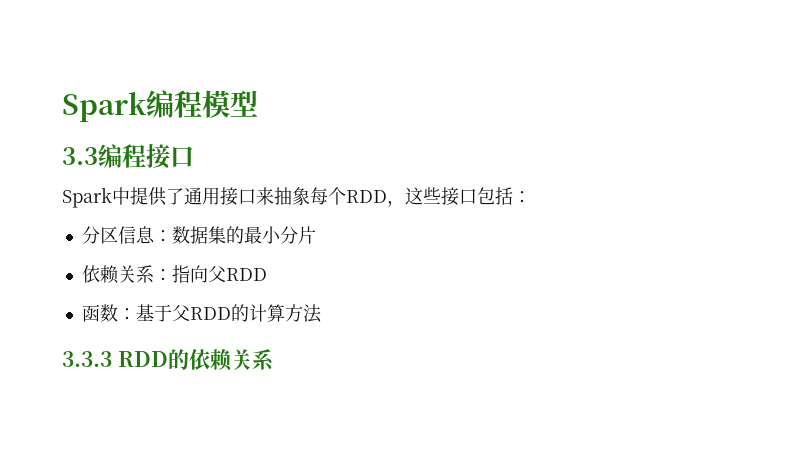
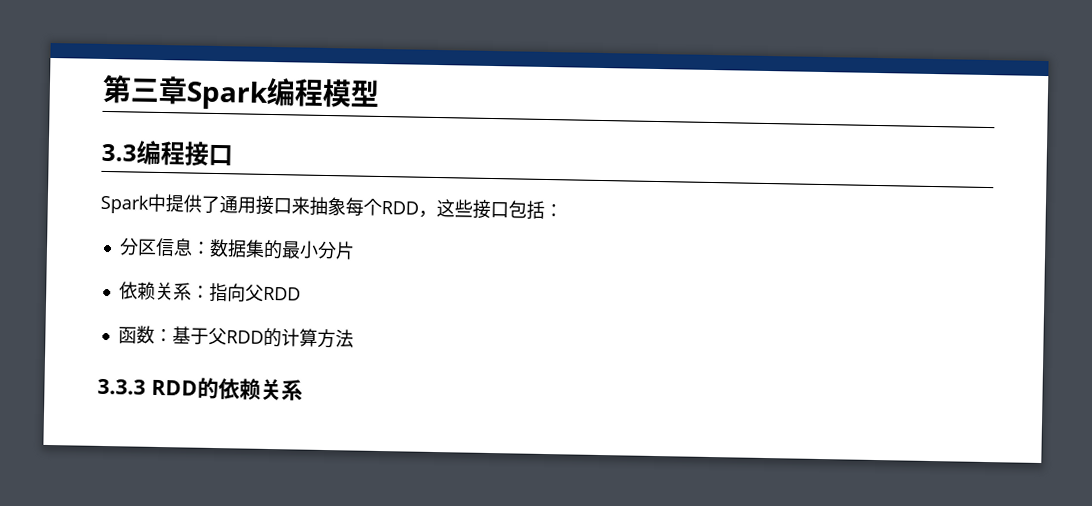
(62, 107) none -> [102,74,188,105] 第三章

